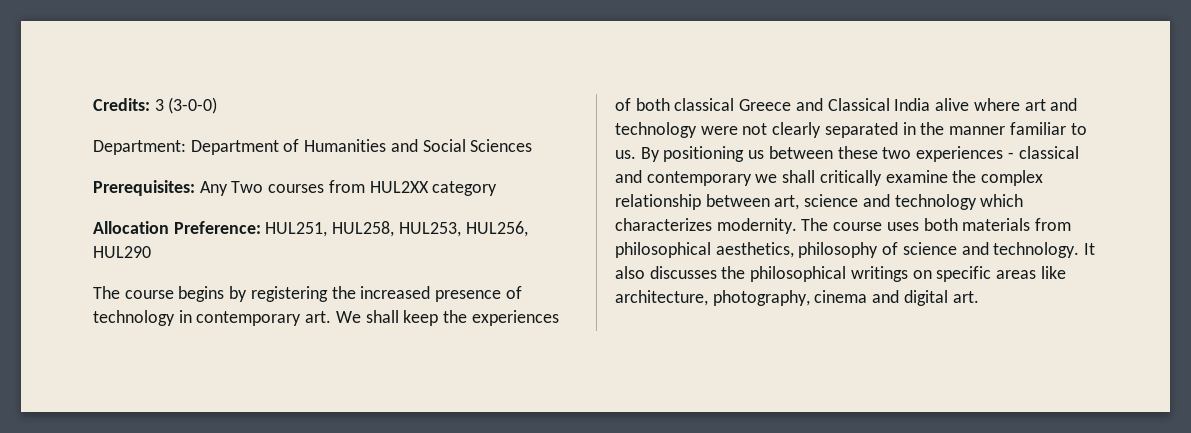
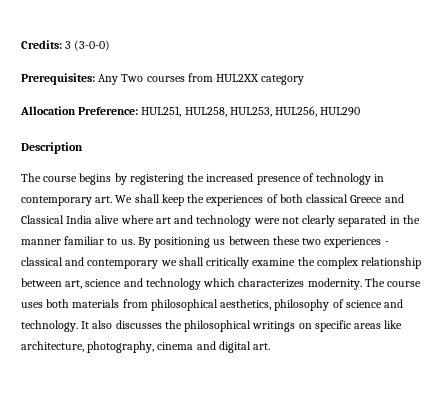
[93,139,533,155] // Department: Department of Humanities and Social Sciences -> (111, 45) none
(151, 252) none -> [21,142,83,154] // Description

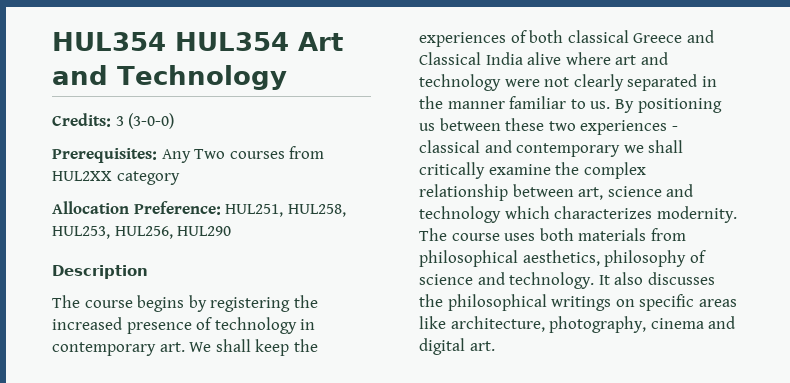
(21, 44) none -> [52,32,343,51] [52,65,287,90] HUL354 HUL354 Art and Technology //

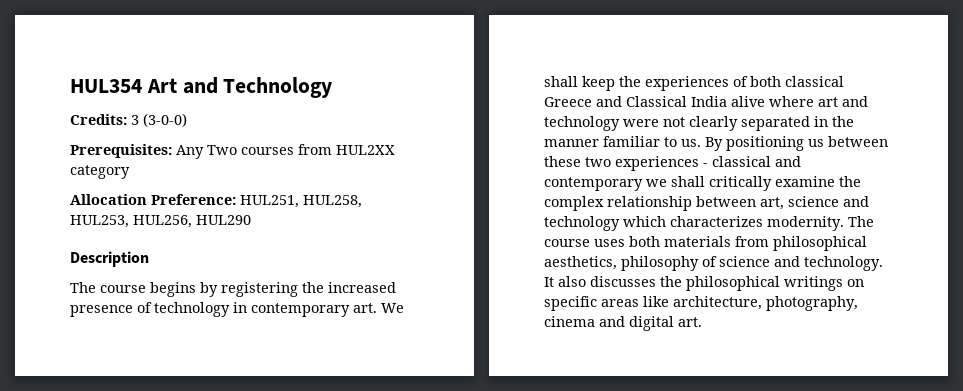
[52,32,289,51] HUL354 HUL354 -> [70,79,142,93] HUL354

